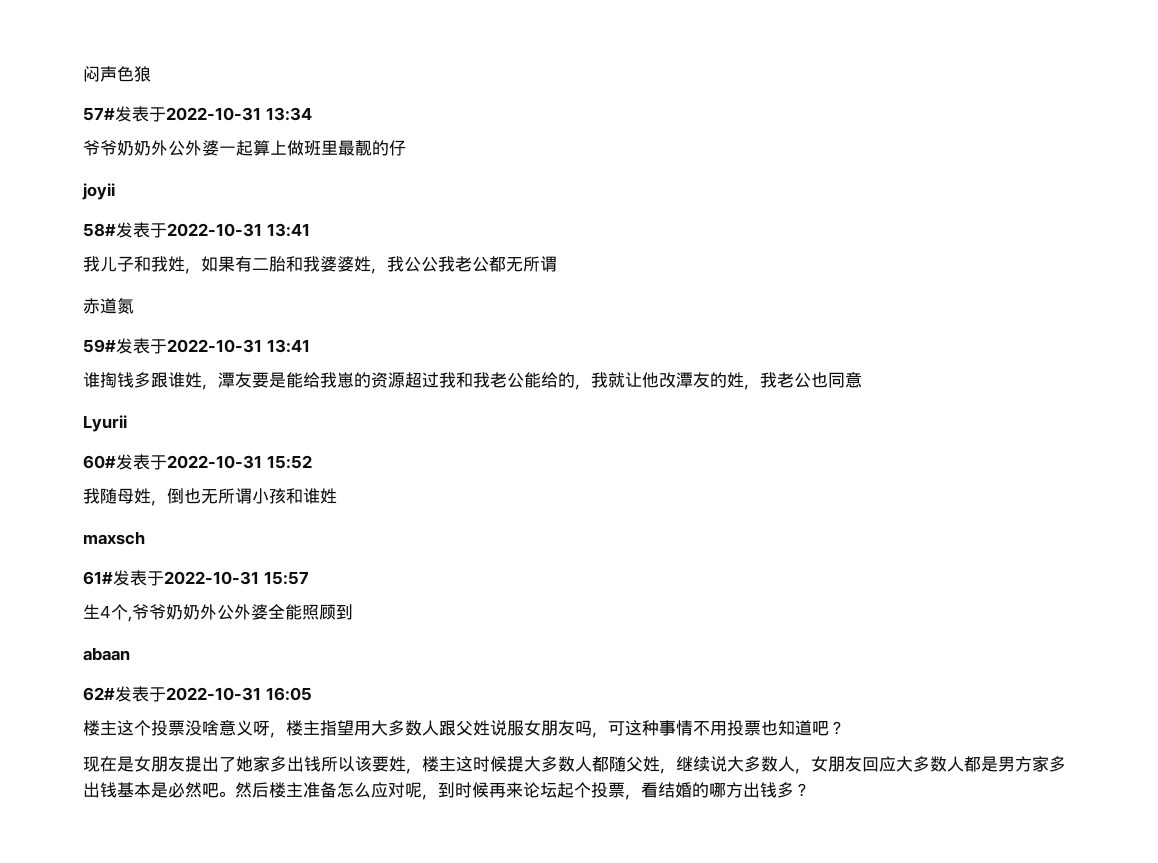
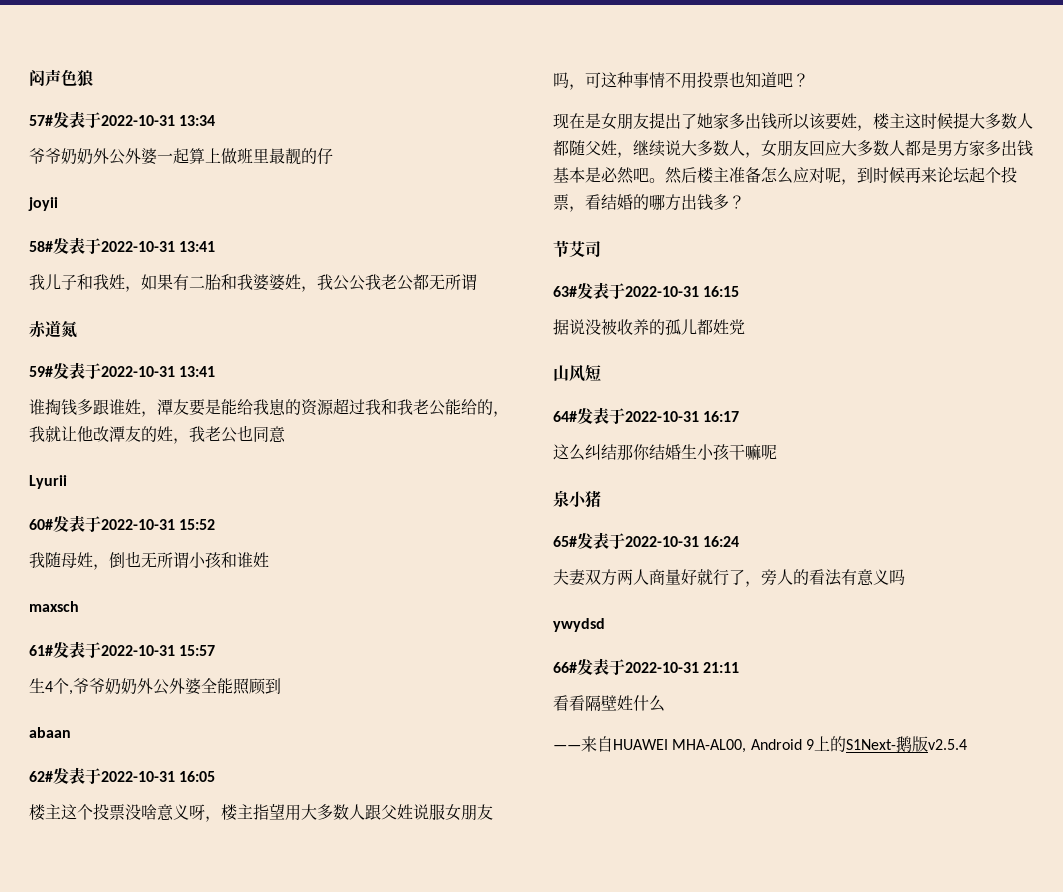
(810, 790) none -> [553,240,601,257] [553,282,740,299] [553,319,745,335] [553,365,601,382] [553,407,740,424] [553,444,777,461] [553,490,601,508] [553,532,740,549] [553,569,905,587] [553,618,605,632] [553,658,740,675] [553,695,665,712] [553,736,967,753] // 节艾司 // 63#发表于2022-10-31 16:15 // 据说没被收养的孤儿都姓党 // 山风短 // 64#发表于2022-10-31 16:17 // 这么纠结那你结婚生小孩干嘛呢 // 泉小猪 // 65#发表于2022-10-31 16:24 // 夫妻双方两人商量好就行了，旁人的看法有意义吗 // ywydsd // 66#发表于2022-10-31 21:11 // 看看隔壁姓什么 // ——来自HUAWEI MHA-AL00, Android 9上的S1Next-鹅版v2.5.4

